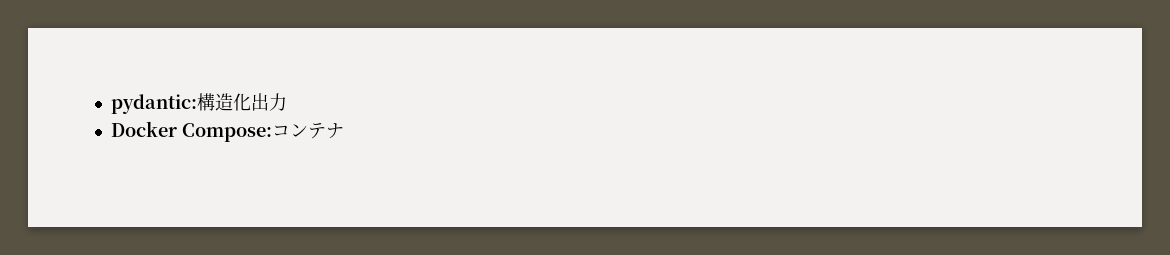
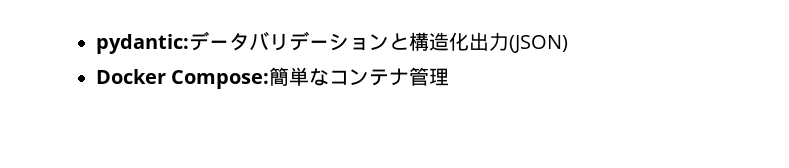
(197, 104) none -> [189,31,409,51] データバリデーションと
(287, 102) none -> [509,35,568,53] (JSON)
(272, 132) none -> [269,67,330,86] 簡単な
(344, 131) none -> [409,67,450,86] 管理

